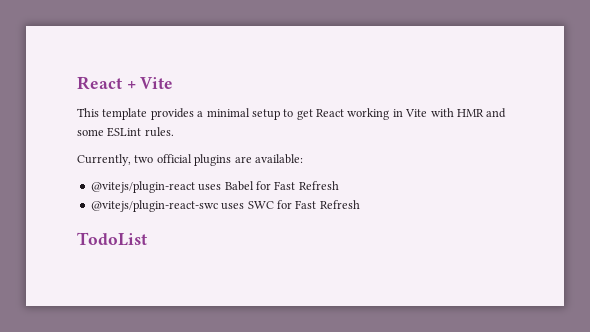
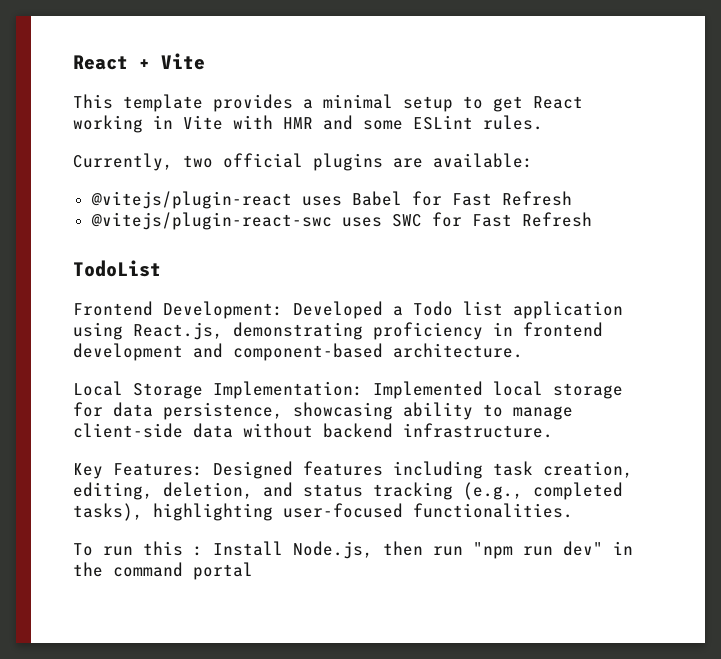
(147, 239) none -> [73,301,623,319] [73,322,603,340] [73,343,523,361] [73,381,623,399] [73,402,573,420] [73,423,553,438] [73,461,633,479] [73,482,623,500] [73,503,573,521] [73,541,633,559] [73,562,253,580] // Frontend Development: Developed a Todo list application using React.js, demonstrating proficiency in frontend development and component-based architecture. // Local Storage Implementation: Implemented local storage for data persistence, showcasing ability to manage client-side data without backend infrastructure. // Key Features: Designed features including task creation, editing, deletion, and status tracking (e.g., completed tasks), highlighting user-focused functionalities. // To run this : Install Node.js, then run "npm run dev" in the command portal

